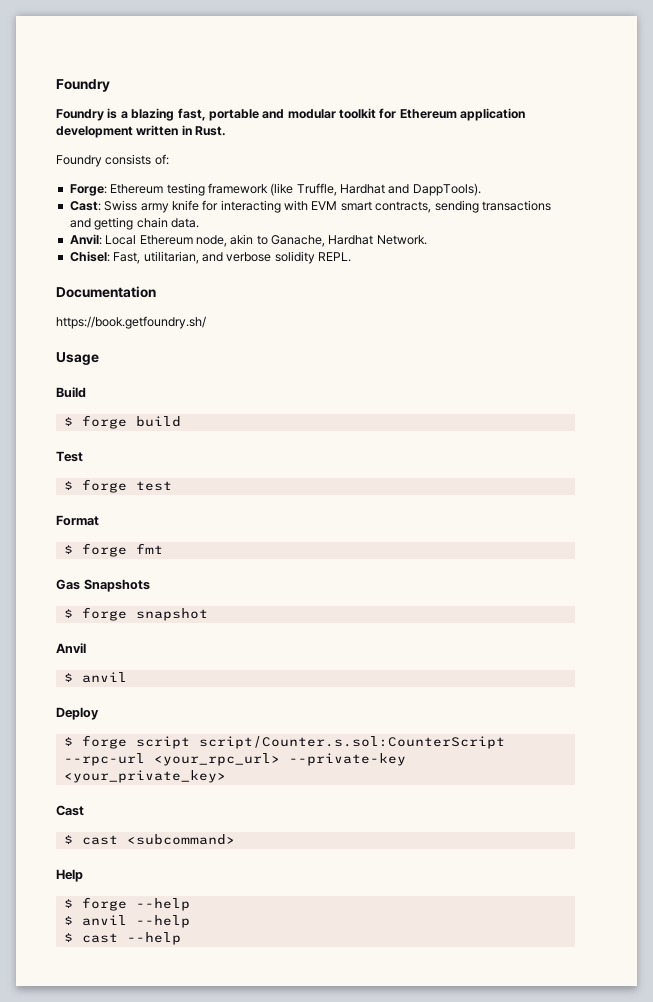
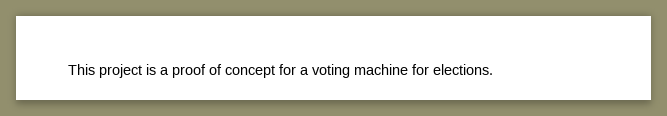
[56,79,110,92] [56,108,526,121] [56,125,227,138] [56,154,169,167] [69,183,481,196] [69,200,551,213] [69,217,199,230] [69,234,427,247] [69,251,351,264] [56,286,156,298] [56,316,206,329] [56,352,99,365] [56,387,86,398] [63,415,181,429] [56,451,83,462] [63,479,172,493] [56,515,99,526] [63,543,163,557] [56,579,150,592] [63,607,208,621] [56,643,86,653] [63,672,127,683] [56,707,99,720] [63,735,505,749] [63,753,406,766] [63,770,226,783] [56,805,84,816] [63,834,235,845] [56,869,83,882] [63,897,190,911] [63,915,190,928] [63,932,181,945] Foundry // Foundry is a blazing fast, portable and modular toolkit for Ethereum application development written in Rust. // Foundry consists of: // Forge: Ethereum testing framework (like Truffle, Hardhat and DappTools). // Cast: Swiss army knife for interacting with EVM smart contracts, sending transactions and getting chain data. // Anvil: Local Ethereum node, akin to Ganache, Hardhat Network. // Chisel: Fast, utilitarian, and verbose solidity REPL. // Documentation // https://book.getfoundry.sh/ // Usage // Build // $ forge build // Test // $ forge test // Format // $ forge fmt // Gas Snapshots // $ forge snapshot // Anvil // $ anvil // Deploy // $ forge script script/Counter.s.sol:CounterScript --rpc-url <your_rpc_url> --private-key <your_private_key> // Cast // $ cast <subcommand> // Help // $ forge --help // $ anvil --help // $ cast --help -> [68,64,493,78] This project is a proof of concept for a voting machine for elections.

